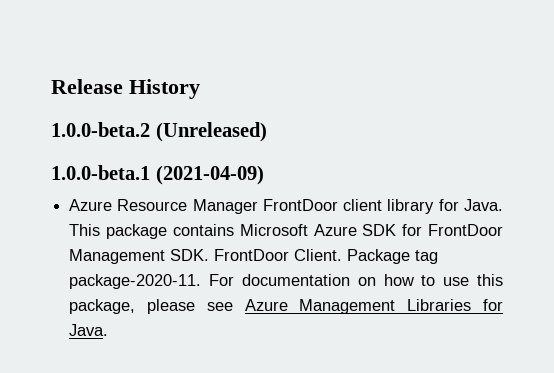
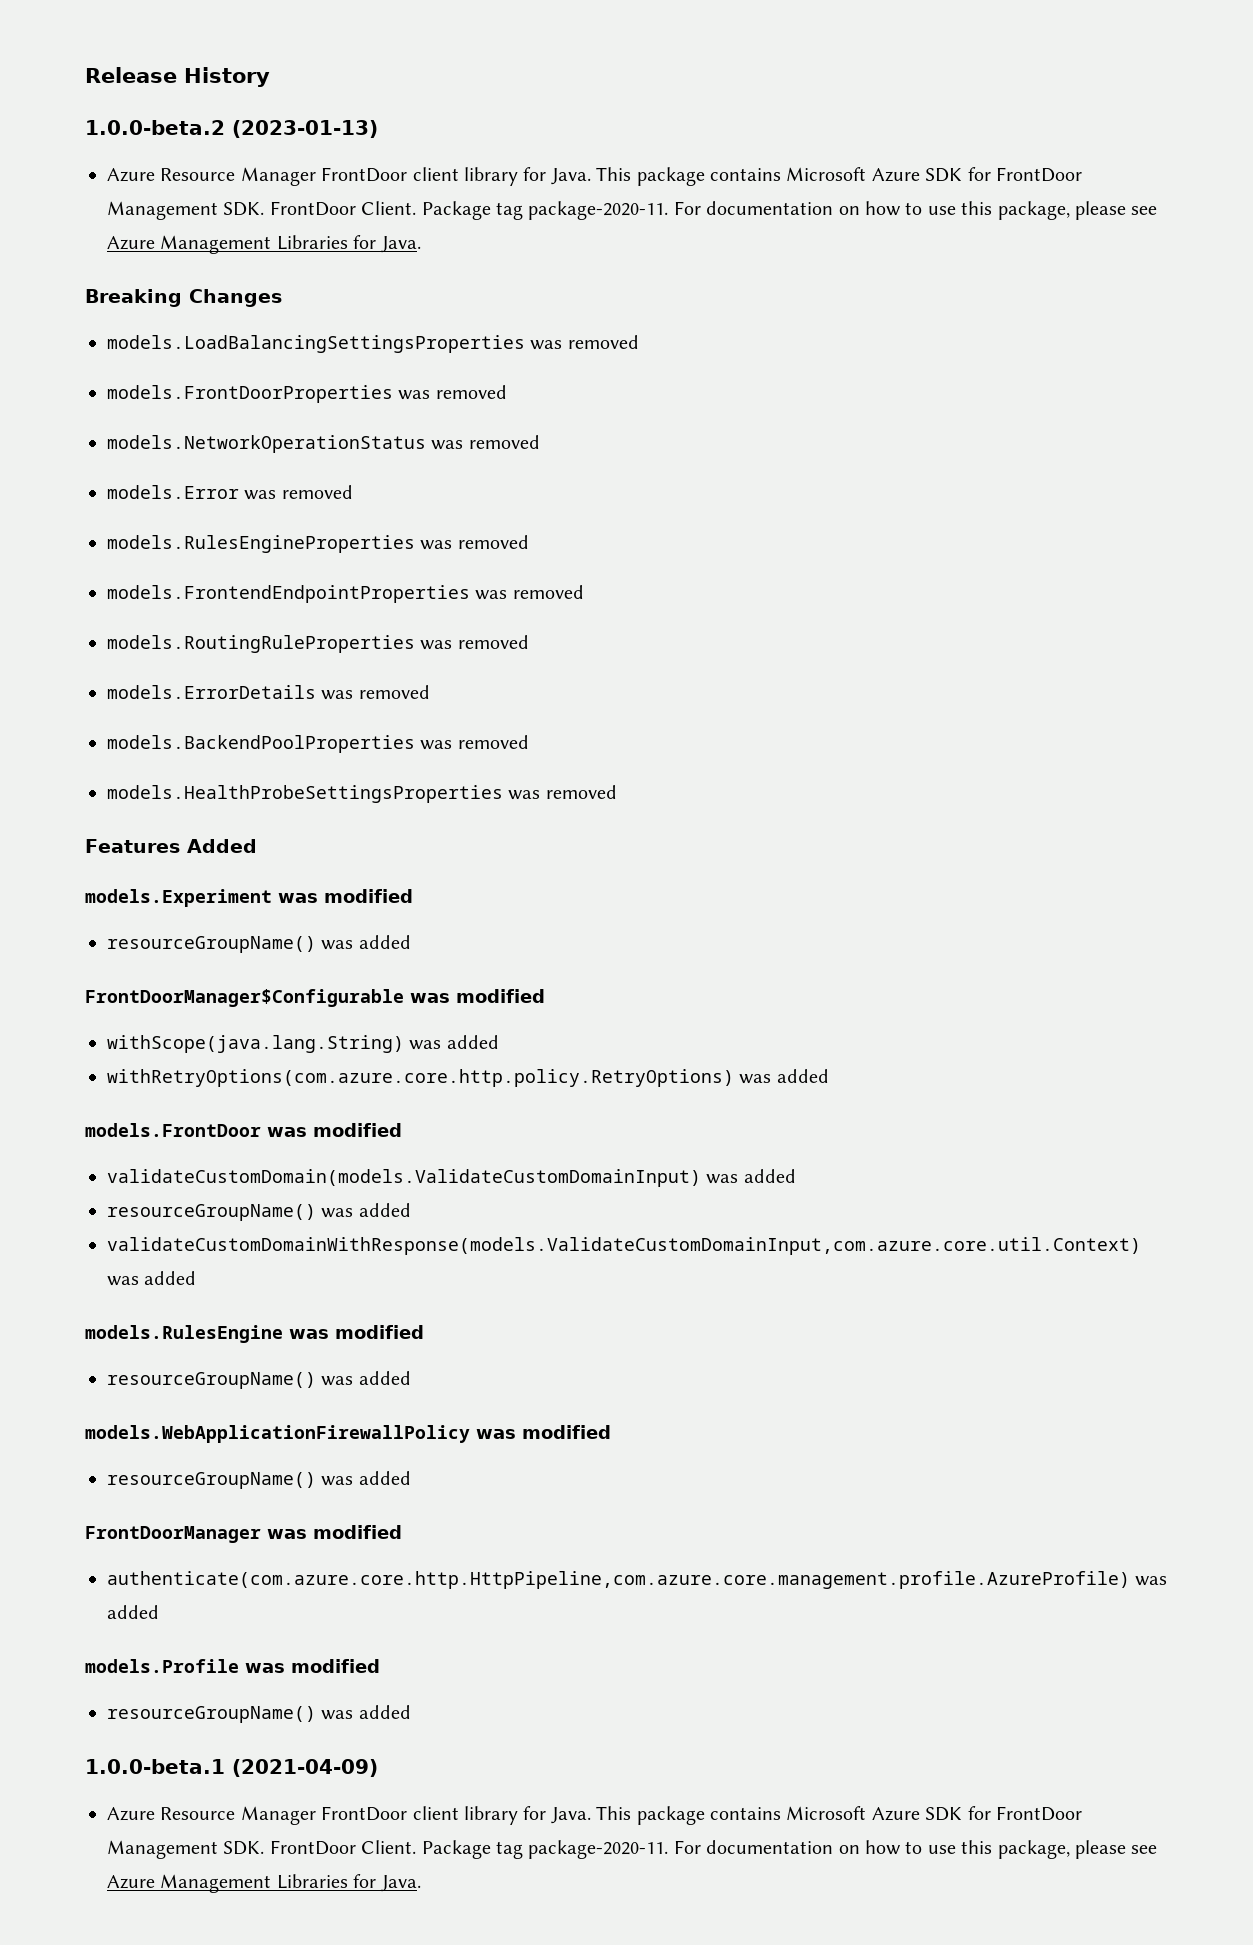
[155,122,267,142] (Unreleased) -> [232,120,378,138] [107,167,1082,186] [107,201,1158,220] [107,235,421,254] [85,289,282,307] [107,335,639,353] [107,385,507,403] [107,435,540,453] [107,485,353,500] [107,535,529,553] [107,585,584,603] [107,635,529,653] [107,685,430,700] [107,735,529,753] [107,785,617,803] [85,839,257,853] [85,889,413,907] [107,935,411,953] [85,989,545,1007] [107,1035,499,1053] [107,1069,829,1087] [85,1123,402,1137] [107,1169,796,1187] [107,1203,411,1221] [107,1237,1141,1255] [107,1271,197,1286] [85,1325,424,1343] [107,1371,411,1389] [85,1425,611,1443] [107,1471,411,1489] [85,1525,402,1543] [107,1571,1168,1589] [107,1605,159,1619] [85,1659,380,1673] [107,1705,411,1723] (2023-01-13) // Azure Resource Manager FrontDoor client library for Java. This package contains Microsoft Azure SDK for FrontDoor Management SDK. FrontDoor Client. Package tag package-2020-11. For documentation on how to use this package, please see Azure Management Libraries for Java. // Breaking Changes // models.LoadBalancingSettingsProperties was removed // models.FrontDoorProperties was removed // models.NetworkOperationStatus was removed // models.Error was removed // models.RulesEngineProperties was removed // models.FrontendEndpointProperties was removed // models.RoutingRuleProperties was removed // models.ErrorDetails was removed // models.BackendPoolProperties was removed // models.HealthProbeSettingsProperties was removed // Features Added // models.Experiment was modified // resourceGroupName() was added // FrontDoorManager$Configurable was modified // withScope(java.lang.String) was added // withRetryOptions(com.azure.core.http.policy.RetryOptions) was added // models.FrontDoor was modified // validateCustomDomain(models.ValidateCustomDomainInput) was added // resourceGroupName() was added // validateCustomDomainWithResponse(models.ValidateCustomDomainInput,com.azure.core.util.Context) was added // models.RulesEngine was modified // resourceGroupName() was added // models.WebApplicationFirewallPolicy was modified // resourceGroupName() was added // FrontDoorManager was modified // authenticate(com.azure.core.http.HttpPipeline,com.azure.core.management.profile.AzureProfile) was added // models.Profile was modified // resourceGroupName() was added

